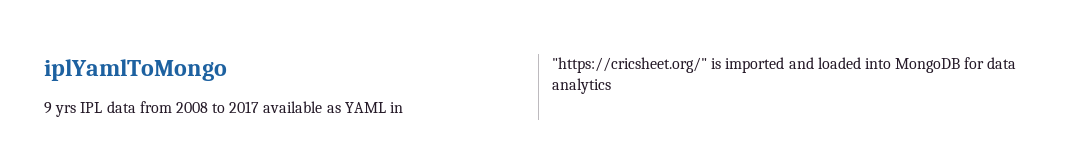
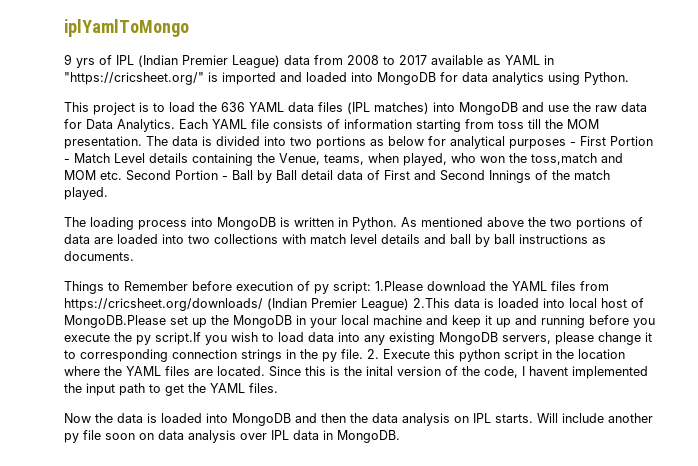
[80,102,103,113] IPL -> [99,55,280,68] of IPL (Indian Premier League)
(611, 86) none -> [548,72,629,85] [64,102,647,115] [64,119,599,132] [64,136,653,149] [64,153,623,166] [64,170,610,183] [64,187,108,200] [64,217,643,230] [64,234,606,247] [64,251,134,261] [64,281,609,294] [64,298,644,311] [64,315,655,328] [64,332,652,345] [64,349,625,362] [64,366,648,379] [64,383,278,396] [64,413,653,426] [64,430,400,443] using Python. // This project is to load the 636 YAML data files (IPL matches) into MongoDB and use the raw data for Data Analytics. Each YAML file consists of information starting from toss till the MOM presentation. The data is divided into two portions as below for analytical purposes - First Portion - Match Level details containing the Venue, teams, when played, who won the toss,match and MOM etc. Second Portion - Ball by Ball detail data of First and Second Innings of the match played. // The loading process into MongoDB is written in Python. As mentioned above the two portions of data are loaded into two collections with match level details and ball by ball instructions as documents. // Things to Remember before execution of py script: 1.Please download the YAML files from https://cricsheet.org/downloads/ (Indian Premier League) 2.This data is loaded into local host of MongoDB.Please set up the MongoDB in your local machine and keep it up and running before you execute the py script.If you wish to load data into any existing MongoDB servers, please change it to corresponding connection strings in the py file. 2. Execute this python script in the location where the YAML files are located. Since this is the inital version of the code, I havent implemented the input path to get the YAML files. // Now the data is loaded into MongoDB and then the data analysis on IPL starts. Will include another py file soon on data analysis over IPL data in MongoDB.

